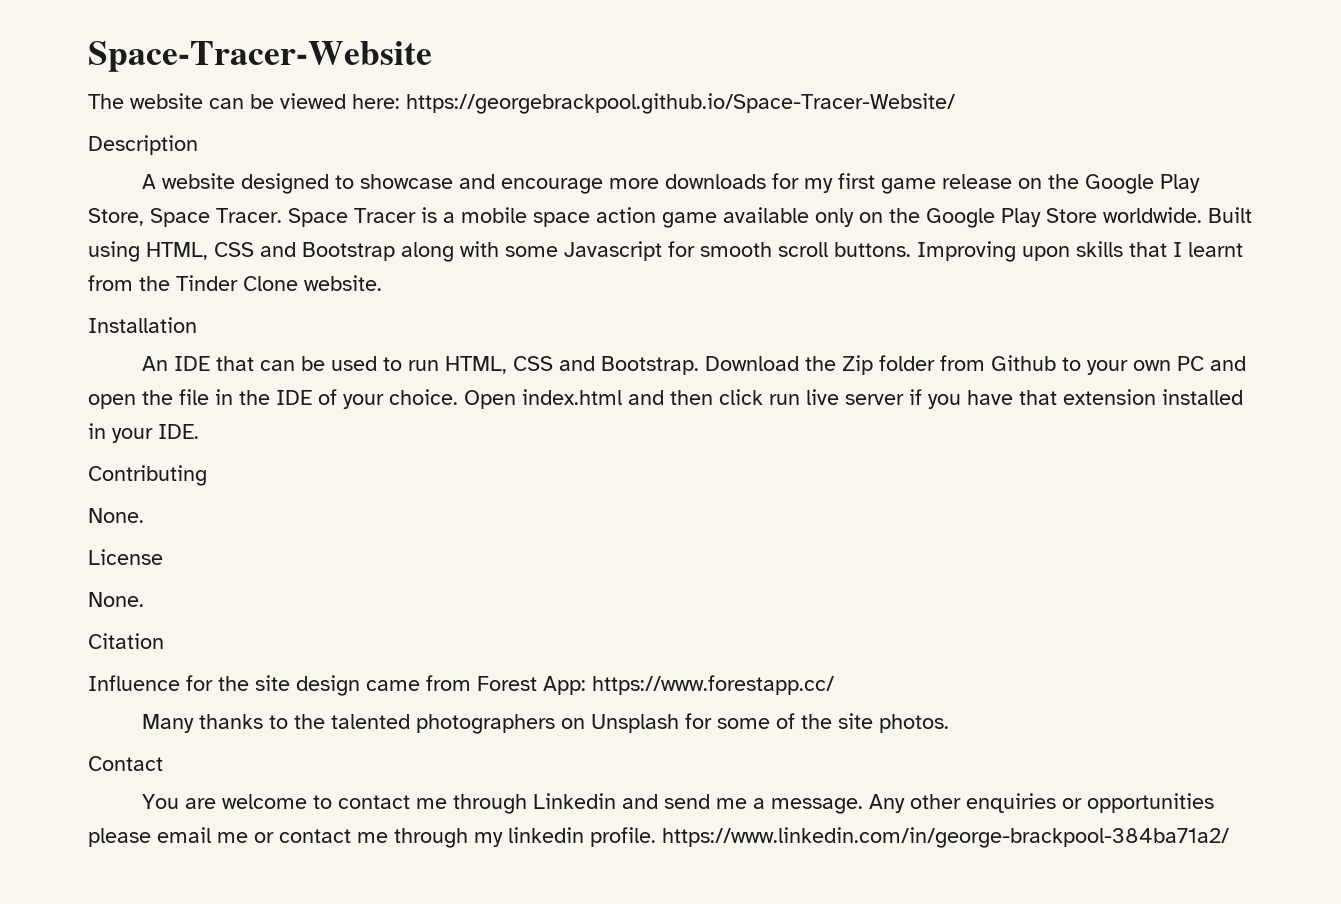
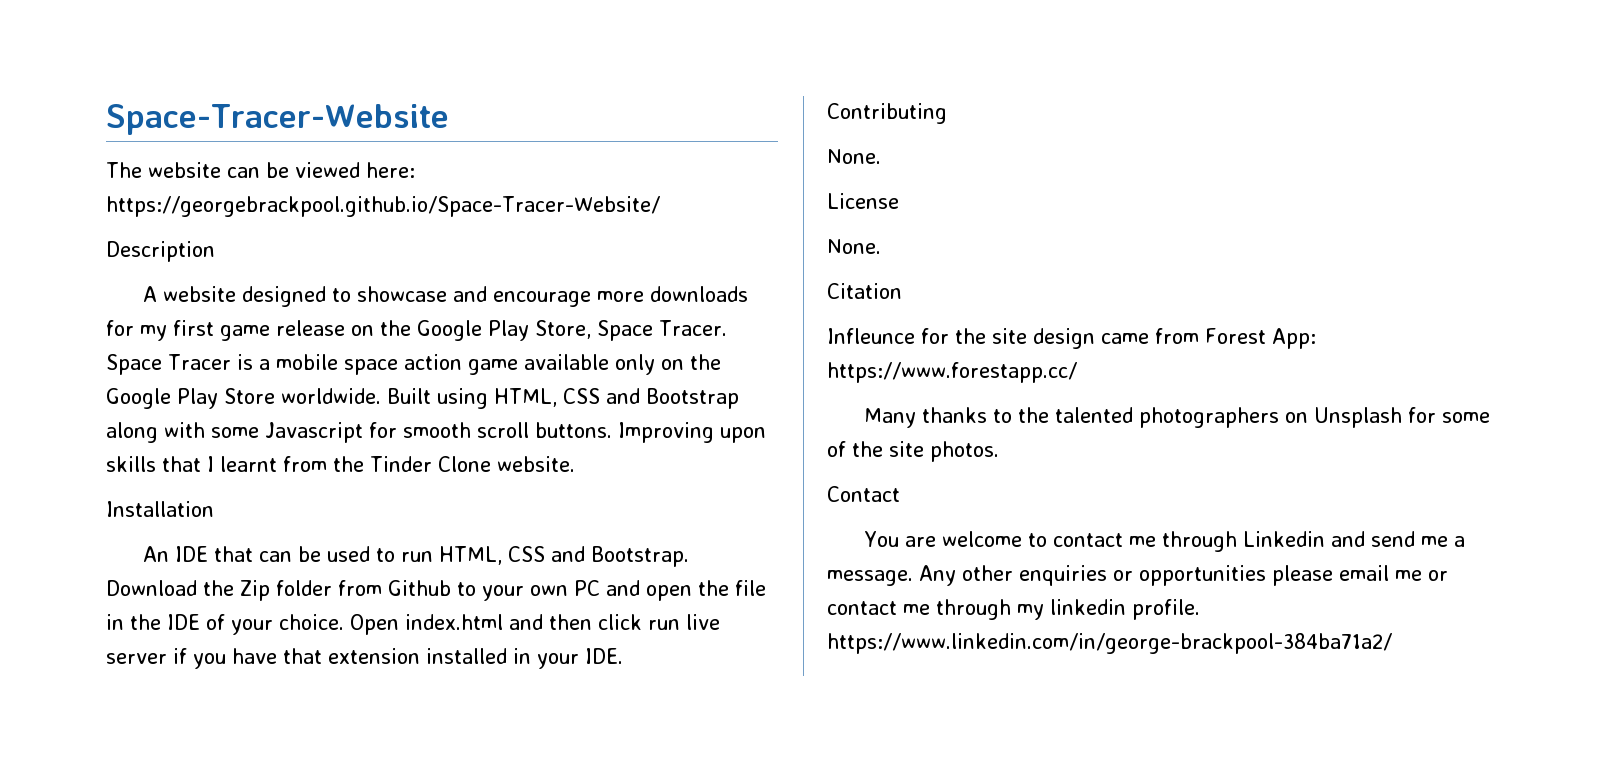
[88,675,180,691] Influence -> [827,328,915,344] Infleunce

